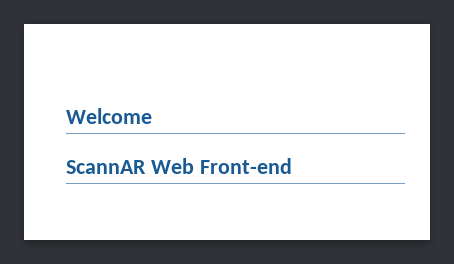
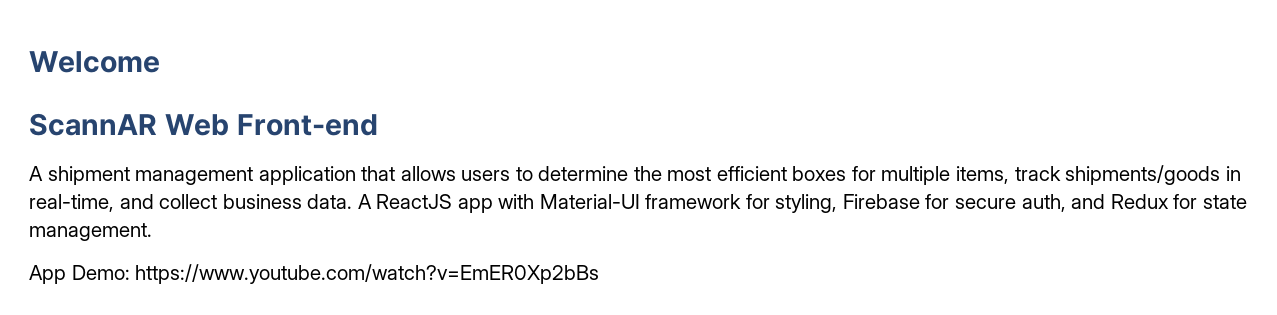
(292, 166) none -> [29,165,1241,185] [29,194,1247,213] [29,223,152,241] [29,264,600,284] // A shipment management application that allows users to determine the most efficient boxes for multiple items, track shipments/goods in real-time, and collect business data. A ReactJS app with Material-UI framework for styling, Firebase for secure auth, and Redux for state management. // App Demo: https://www.youtube.com/watch?v=EmER0Xp2bBs

